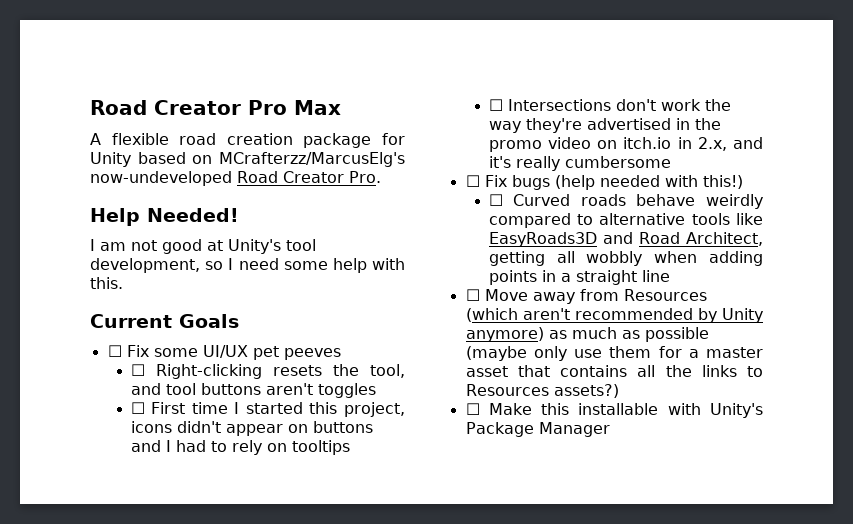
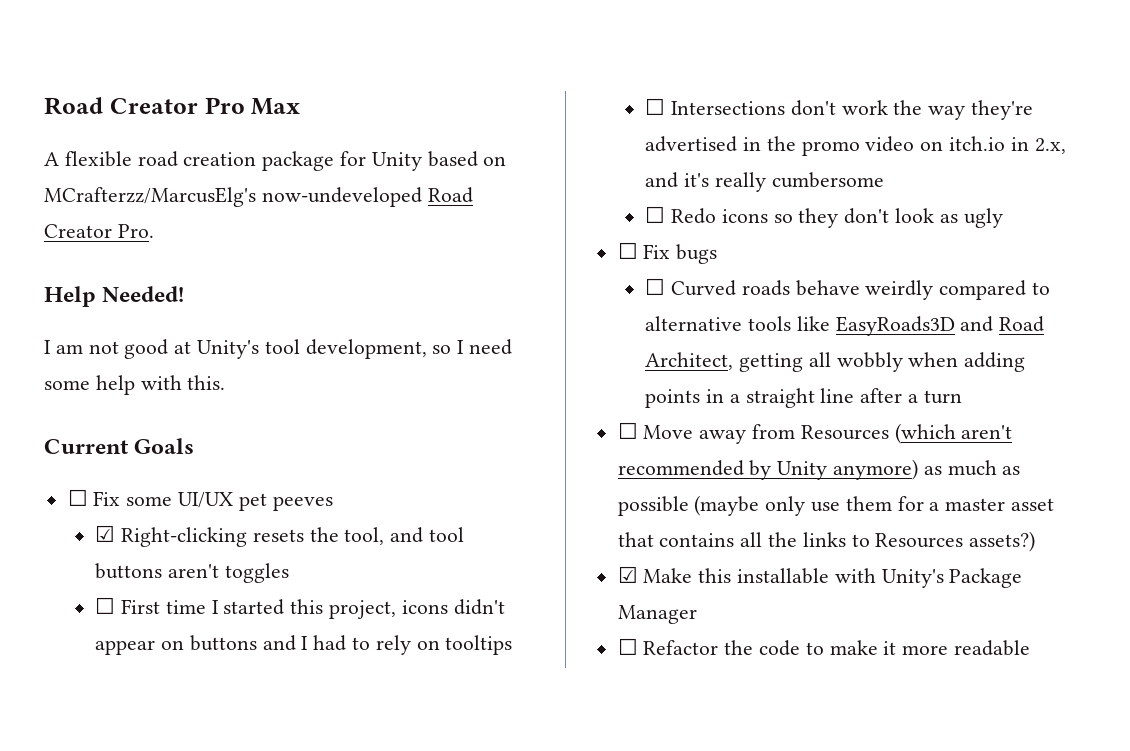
[130,364,145,376] ☐ -> [95,525,116,542] ☑
(671, 162) none -> [645,206,1003,228] // ☐ Redo icons so they don't look as ugly
[554,175,743,190] (help needed with this!) -> (718, 254) none
(670, 276) none -> [860,388,962,404] after a turn
[465,403,480,415] ☐ -> [617,566,638,583] ☑
(610, 429) none -> [617,638,1031,656] // ☐ Refactor the code to make it more readable

